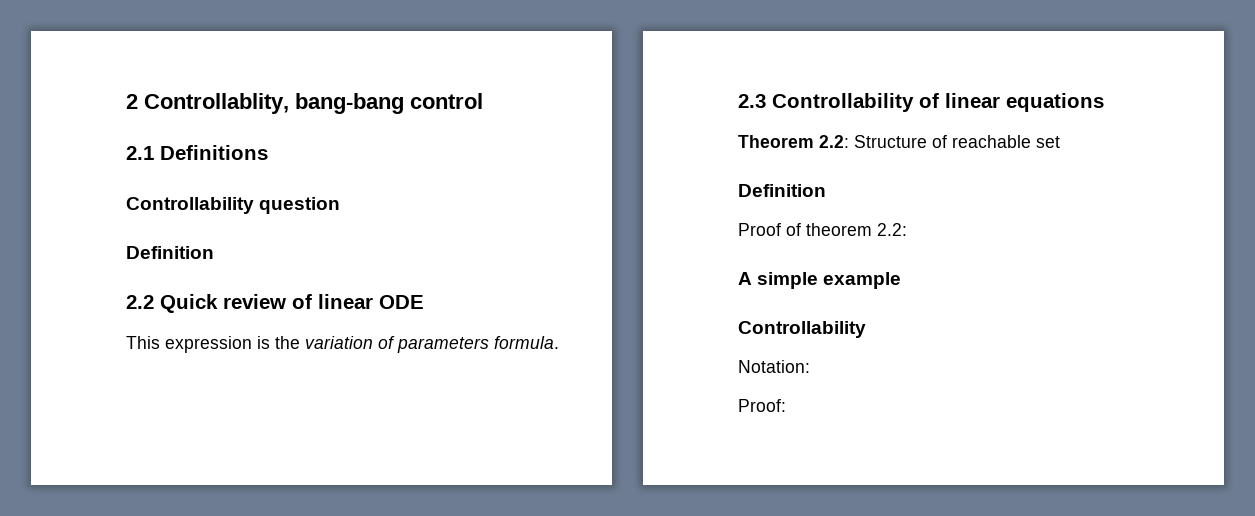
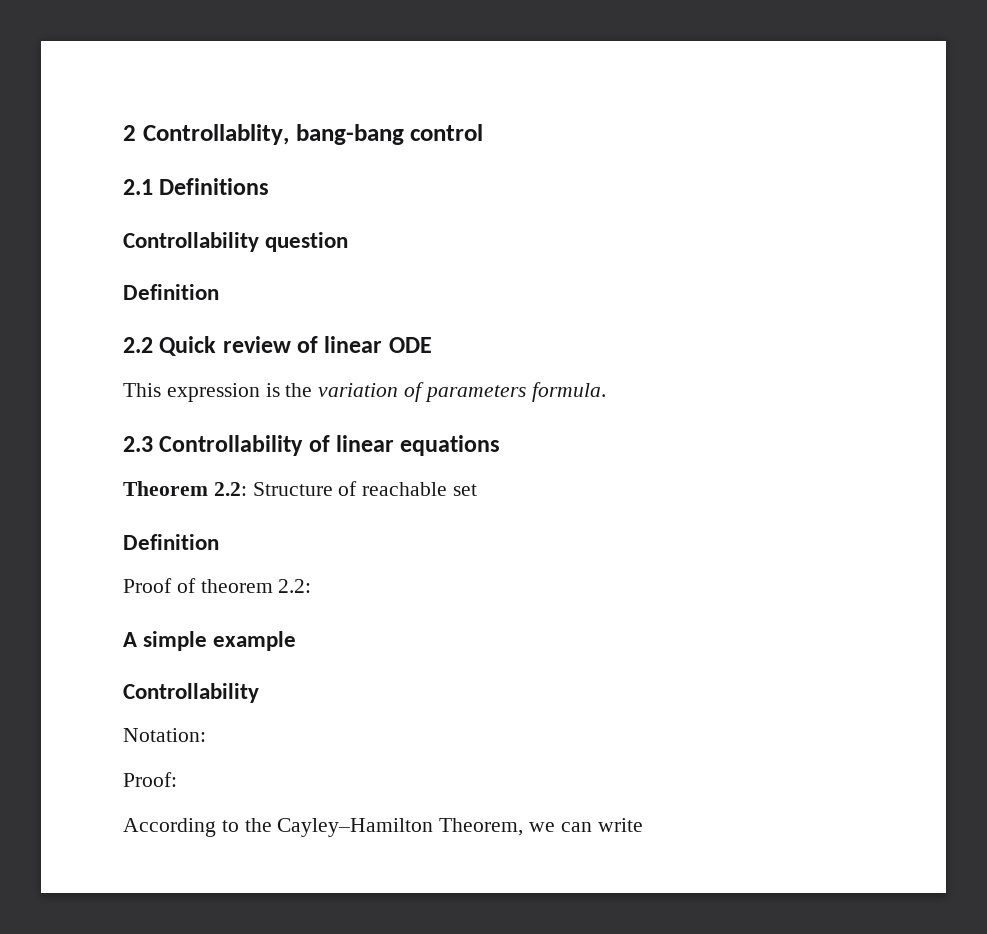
(786, 405) none -> [123,818,643,837] // According to the Cayley–Hamilton Theorem, we can write

